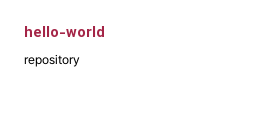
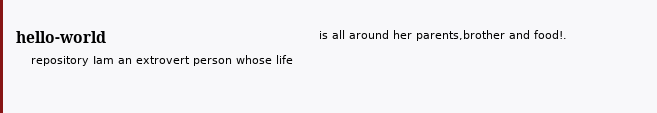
(80, 60) none -> [93,55,294,66] [319,30,567,41] Iam an extrovert person whose life is all around her parents,brother and food!.

